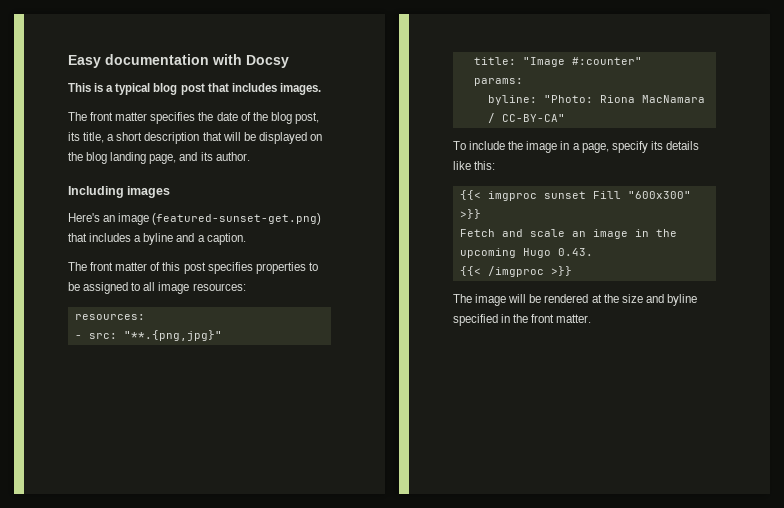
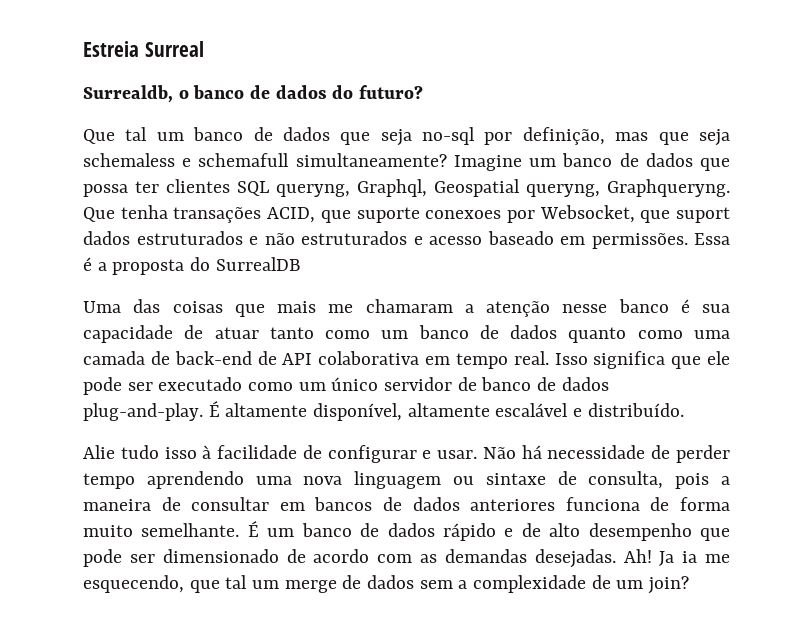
[68,54,289,68] [68,83,321,95] [68,112,319,124] [68,132,322,144] [68,152,250,164] [68,186,171,198] [68,213,322,225] [68,233,246,245] [68,262,318,274] [68,282,246,294] [74,314,145,320] [74,330,222,341] [473,57,642,67] [473,78,523,86] [487,95,705,105] [487,113,565,123] [453,141,699,153] [453,161,496,170] [459,190,691,201] [459,209,481,219] [459,229,677,239] [459,248,593,258] [459,266,572,277] [453,294,697,306] [453,314,592,326] Easy documentation with Docsy // This is a typical blog post that includes images. // The front matter specifies the date of the blog post, its title, a short description that will be displayed on the blog landing page, and its author. // Including images // Here's an image (featured-sunset-get.png) that includes a byline and a caption. // The front matter of this post specifies properties to be assigned to all image resources: // resources: // - src: "**.{png,jpg}" // title: "Image #:counter" // params: // byline: "Photo: Riona MacNamara / CC-BY-CA" // To include the image in a page, specify its details like this: // {{< imgproc sunset Fill "600x300" >}} // Fetch and scale an image in the upcoming Hugo 0.43. // {{< /imgproc >}} // The image will be rendered at the size and byline specified in the front matter. -> [83,41,204,57] [83,85,424,103] [83,127,730,146] [83,153,730,171] [83,179,730,197] [83,205,730,223] [83,231,730,249] [83,257,300,275] [83,299,730,317] [83,325,730,343] [83,351,730,369] [83,377,609,395] [83,401,684,421] [83,445,730,463] [83,471,730,489] [83,497,731,511] [83,521,731,541] [83,549,731,568] [83,575,690,594] Estreia Surreal // Surrealdb, o banco de dados do futuro? // Que tal um banco de dados que seja no-sql por definição, mas que seja schemaless e schemafull simultaneamente? Imagine um banco de dados que possa ter clientes SQL queryng, Graphql, Geospatial queryng, Graphqueryng. Que tenha transações ACID, que suporte conexoes por Websocket, que suport dados estruturados e não estruturados e acesso baseado em permissões. Essa é a proposta do SurrealDB // Uma das coisas que mais me chamaram a atenção nesse banco é sua capacidade de atuar tanto como um banco de dados quanto como uma camada de back-end de API colaborativa em tempo real. Isso significa que ele pode ser executado como um único servidor de banco de dados plug-and-play. É altamente disponível, altamente escalável e distribuído. // Alie tudo isso à facilidade de configurar e usar. Não há necessidade de perder tempo aprendendo uma nova linguagem ou sintaxe de consulta, pois a maneira de consultar em bancos de dados anteriores funciona de forma muito semelhante. É um banco de dados rápido e de alto desempenho que pode ser dimensionado de acordo com as demandas desejadas. Ah! Ja ia me esquecendo, que tal um merge de dados sem a complexidade de um join?

